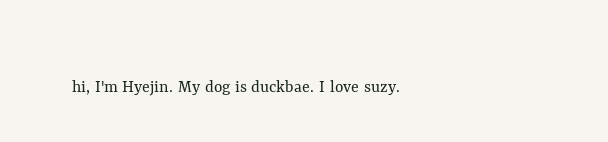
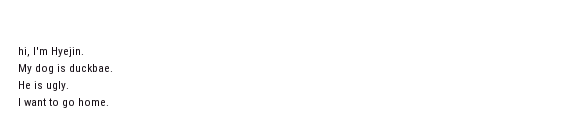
(174, 88) none -> (85, 52) //
[319,80,400,95] I love suzy. -> [18,81,70,91] [18,98,110,108] // He is ugly. // I want to go home.

